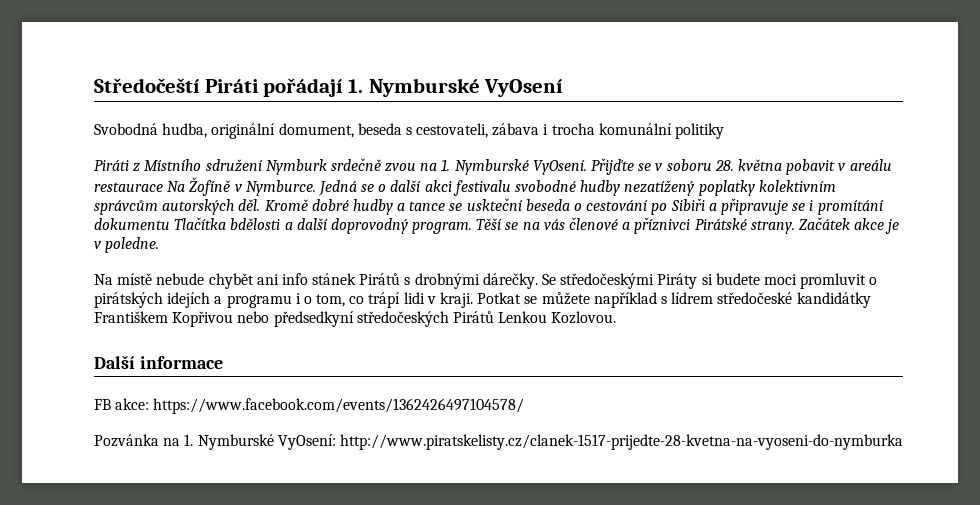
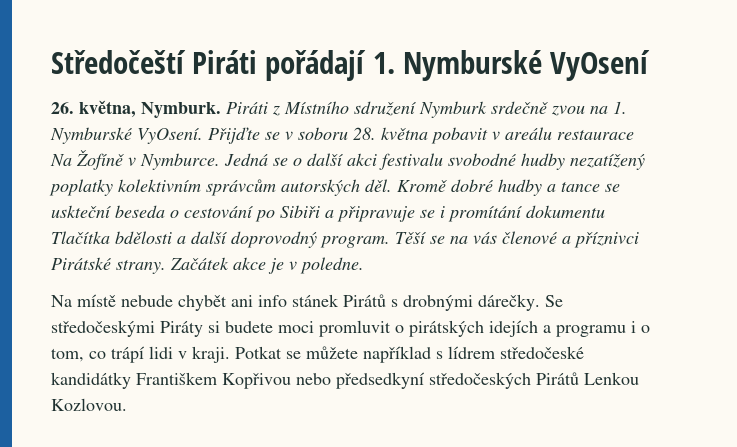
[94,123,725,139] Svobodná hudba, originální domument, beseda s cestovateli, zábava i trocha komunální politiky // -> [51,100,221,118] 26. května, Nymburk.
[94,355,223,369] [94,398,525,414] [94,434,903,450] // Další informace // FB akce: https://www.facebook.com/events/1362426497104578/ // Pozvánka na 1. Nymburské VyOsení: http://www.piratskelisty.cz/clanek-1517-prijedte-28-kvetna-na-vyoseni-do-nymburka -> (127, 404) none

